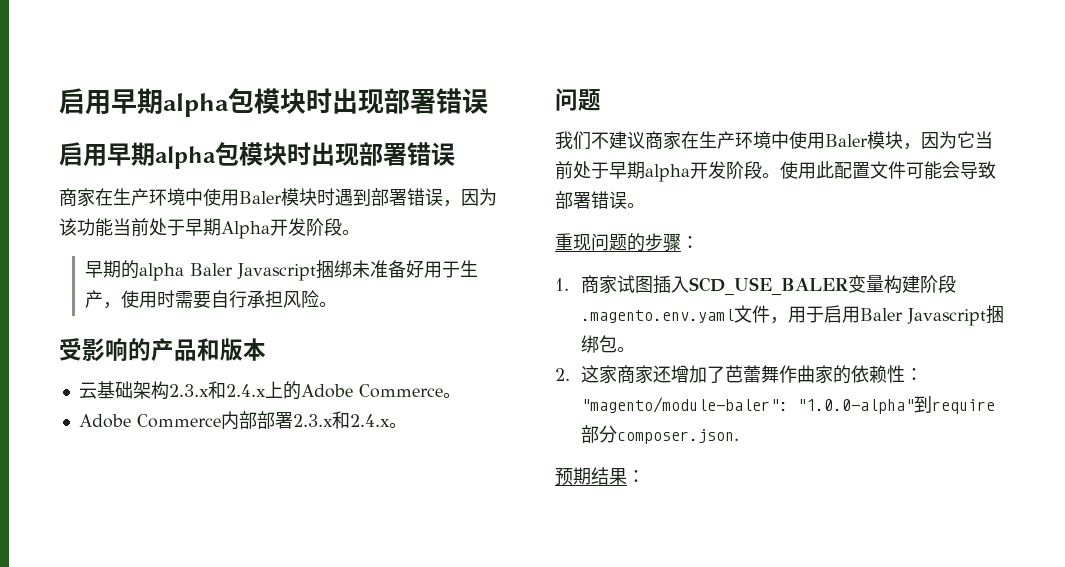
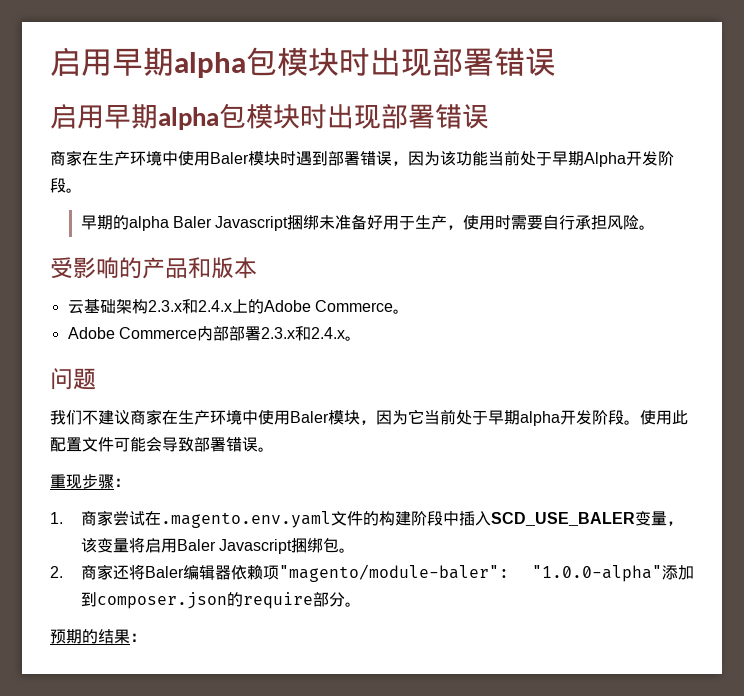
[591,233,645,252] 问题的 -> (82, 481) none
[616,275,956,296] [580,305,824,324] 试图插入SCD_USE_BALER变量构建阶段.magento.env.yaml文件，用于 -> [112,511,683,528] [80,537,145,553] 尝试在.magento.env.yaml文件的构建阶段中插入SCD_USE_BALER变量，该变量将
[580,365,923,384] [580,395,932,414] 这家商家还增加了芭蕾舞作曲家的依赖性："magento/module-baler": "1.0.0-alpha"到 -> [80,564,694,582] [80,592,243,609] 商家还将Baler编辑器依赖项"magento/module-baler": "1.0.0-alpha"添加到composer.json的
[616,429,739,444] composer.json. -> [344,602,361,607] 。
(591, 476) none -> [82,629,98,644] 的

